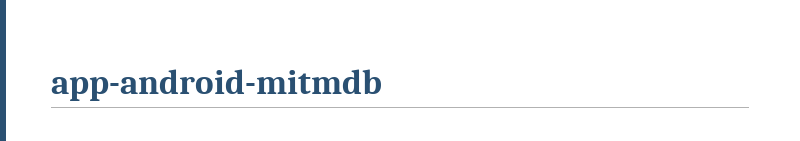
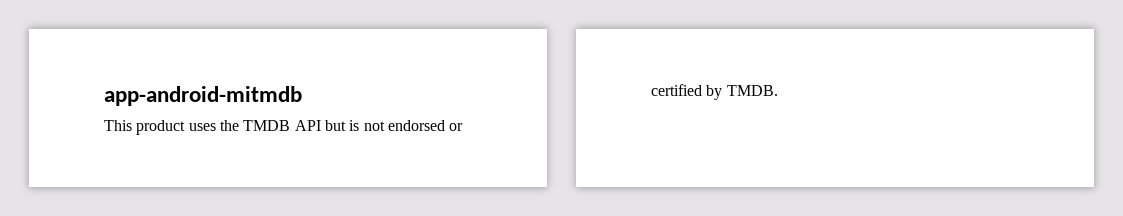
(382, 85) none -> [104,120,464,135] [651,84,778,100] // This product uses the TMDB API but is not endorsed or certified by TMDB.

